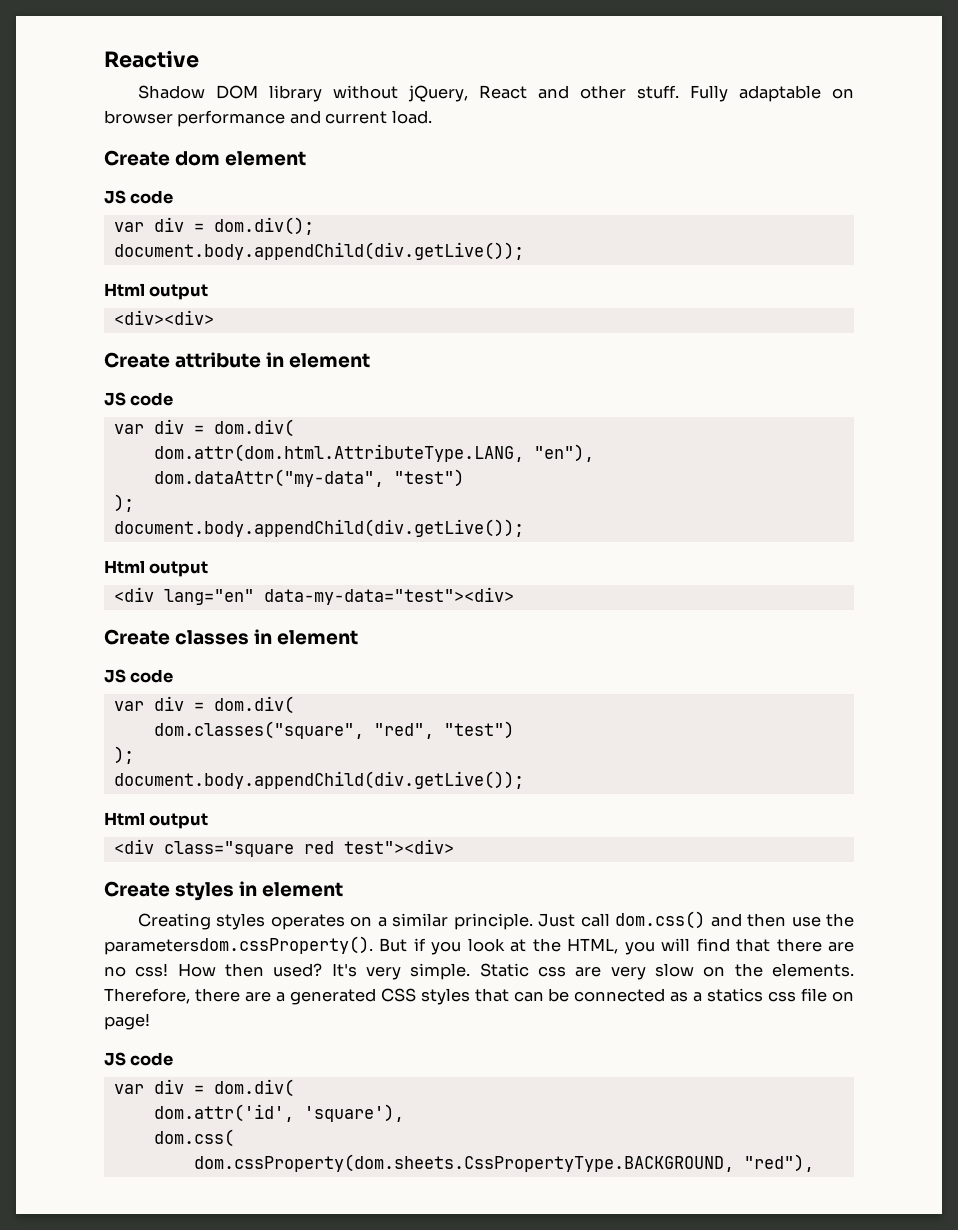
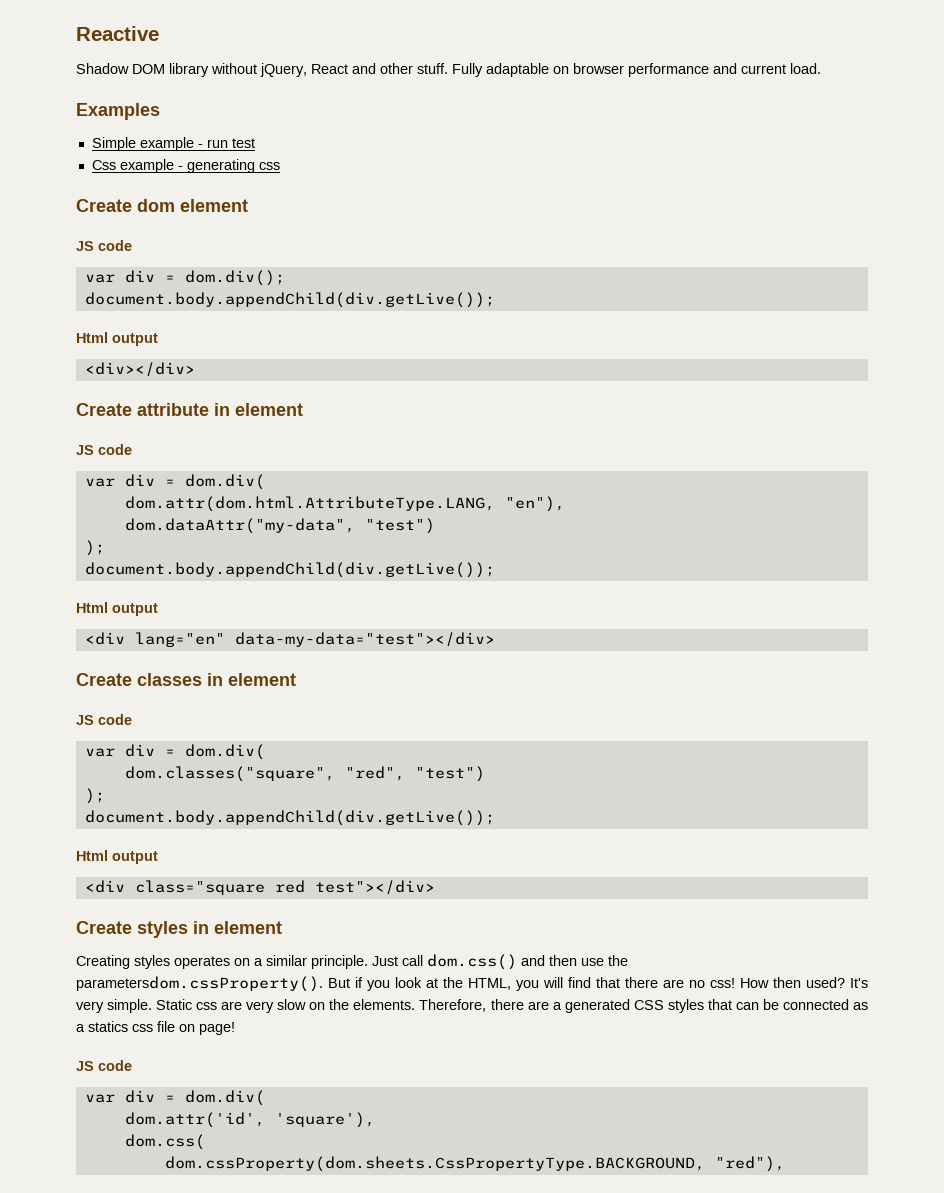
(432, 117) none -> [76,103,160,120] [91,137,255,151] [91,159,280,173] // Examples // Simple example - run test // Css example - generating css
[113,310,214,325] <div><div> -> [84,362,195,377] <div></div>
[263,587,514,605] data-my-data="test"><div> -> [234,632,495,647] data-my-data="test"></div>
[343,839,454,854] test"><div> -> [314,880,435,895] test"></div>

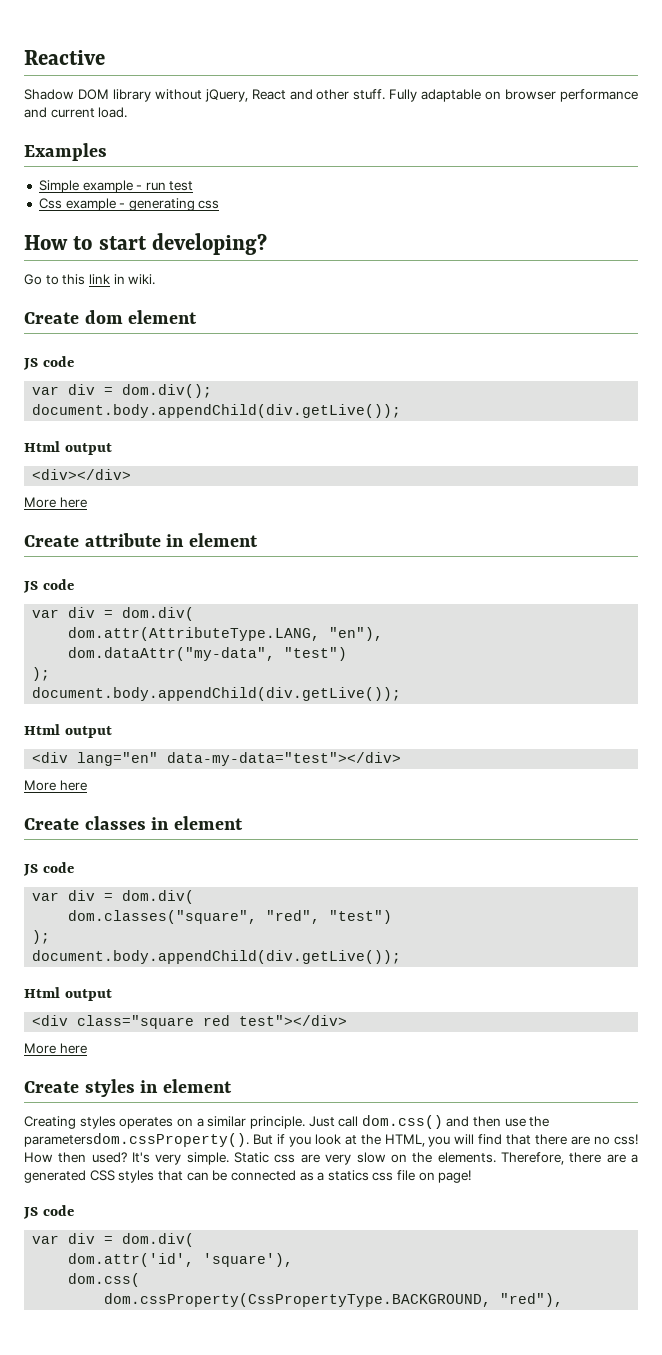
(280, 166) none -> [24,233,268,255] [24,274,156,285] // How to start developing? // Go to this link in wiki.
(195, 369) none -> [24,497,87,508] // More here
[124,496,495,512] dom.attr(dom.html.AttributeType.LANG, -> [68,627,321,641] dom.attr(AttributeType.LANG,
(495, 639) none -> [24,780,87,791] // More here
(435, 887) none -> [24,1043,87,1054] // More here
[164,1156,705,1172] dom.cssProperty(dom.sheets.CssPropertyType.BACKGROUND, -> [104,1293,492,1307] dom.cssProperty(CssPropertyType.BACKGROUND,

